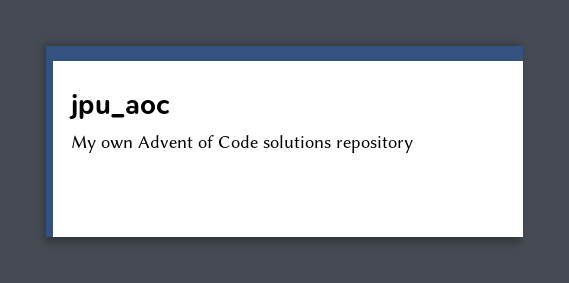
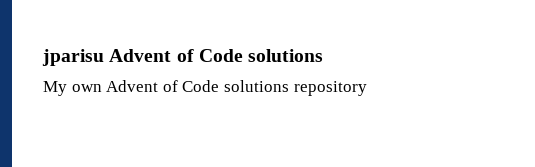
[69,94,170,120] jpu_aoc -> [42,49,324,66] jparisu Advent of Code solutions

